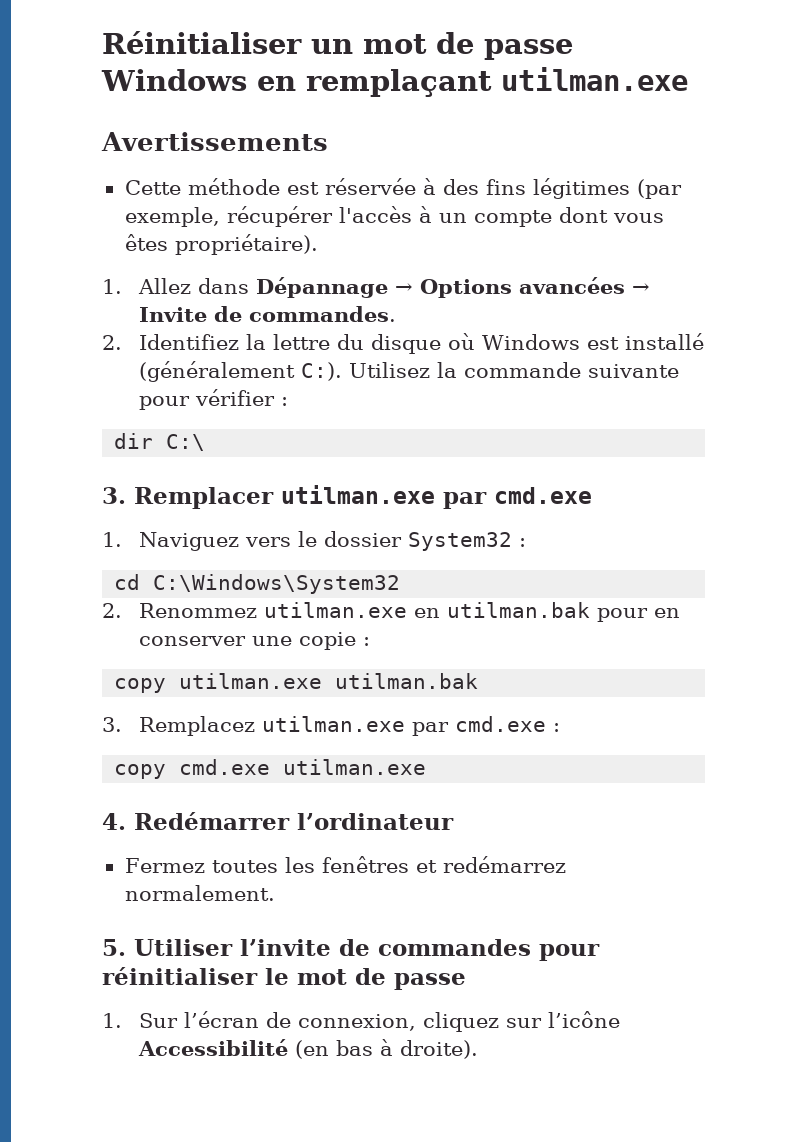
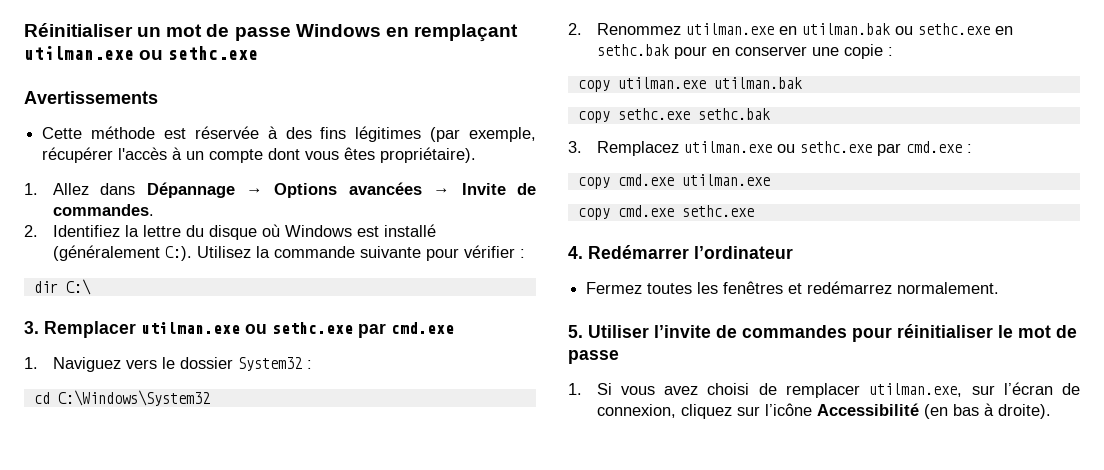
(688, 79) none -> [139,46,259,60] ou sethc.exe
(435, 494) none -> [245,322,353,334] ou sethc.exe
(591, 610) none -> [894,23,1013,35] [596,44,669,56] ou sethc.exe en sethc.bak
(479, 681) none -> [577,108,770,123] // copy sethc.exe sethc.bak
(406, 724) none -> [776,141,872,153] ou sethc.exe
(427, 767) none -> [577,205,754,220] // copy cmd.exe sethc.exe
[139,1013,179,1028] Sur -> [596,383,995,398] Si vous avez choisi de remplacer utilman.exe, sur

